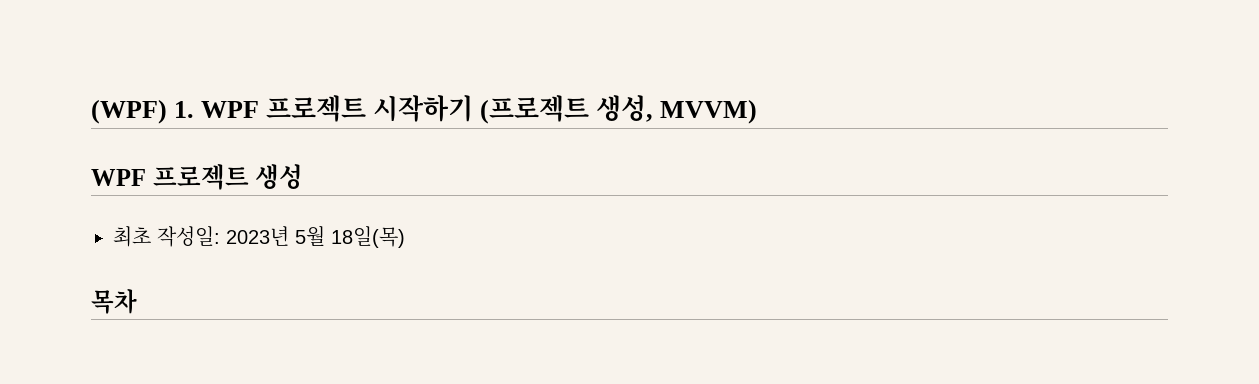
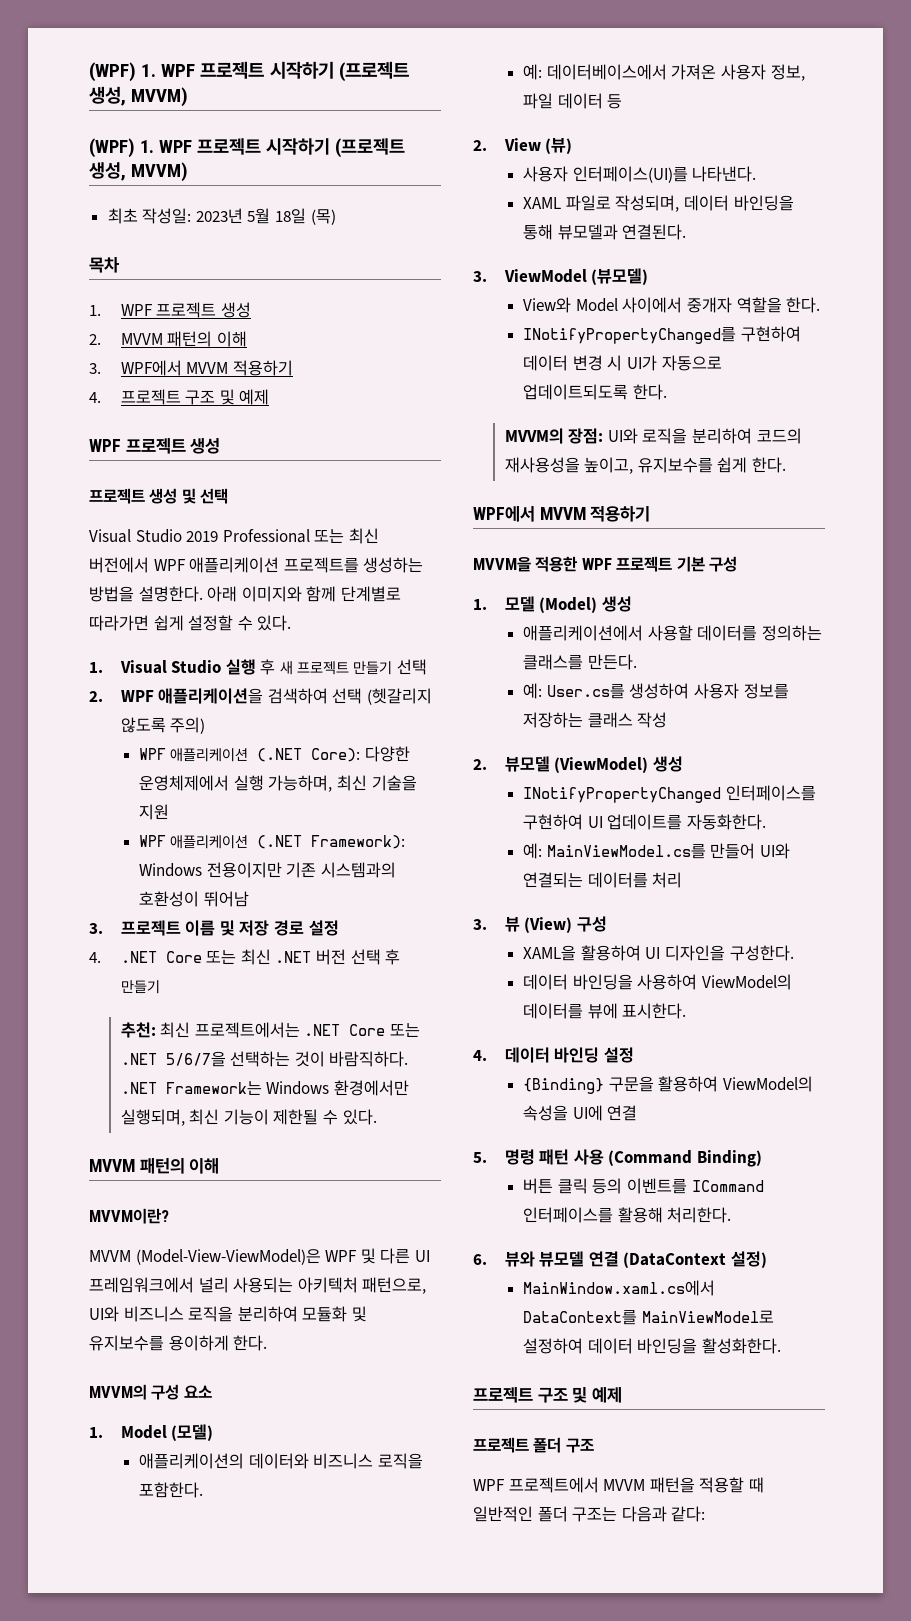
[91,95,758,124] [91,164,304,190] (WPF) 1. WPF 프로젝트 시작하기 (프로젝트 생성, MVVM) // WPF 프로젝트 생성 -> [89,61,409,82] [89,86,189,107] [89,138,405,158] [89,162,188,182] (WPF) 1. WPF 프로젝트 시작하기 (프로젝트 생성, MVVM) // (WPF) 1. WPF 프로젝트 시작하기 (프로젝트 생성, MVVM)
[331,226,405,248] 18일(목) -> [275,208,336,225] 18일 (목)
(137, 301) none -> [89,302,251,318] [89,331,247,347] [89,360,293,376] [89,389,270,405] [89,438,221,454] [89,488,229,504] [89,528,379,544] [89,557,424,573] [89,586,401,602] [89,615,292,631] [89,659,427,675] [89,688,432,705] [120,717,206,734] [139,746,410,762] [139,775,417,792] [139,804,170,820] [139,835,406,849] [139,862,397,878] [139,891,249,907] [89,920,339,936] [89,949,401,965] [120,980,160,994] [120,1022,420,1038] [120,1051,409,1067] [120,1080,409,1096] [120,1109,377,1126] [89,1158,220,1174] [89,1208,169,1224] [89,1248,430,1265] [89,1277,427,1294] [89,1306,367,1322] [89,1335,268,1351] [89,1384,212,1400] [89,1424,214,1441] [139,1453,424,1469] [139,1482,204,1498] [523,64,805,81] [523,93,623,109] [473,137,573,154] [523,166,757,183] [523,195,794,212] [523,224,687,240] [473,268,649,285] [523,297,821,313] [523,326,801,344] [523,355,722,371] [523,384,667,400] [504,428,802,444] [504,457,786,474] [473,506,651,522] [473,556,738,572] [473,596,632,613] [523,625,823,641] [523,654,637,670] [523,683,789,699] [523,712,668,728] [473,756,683,773] [523,785,816,803] [523,814,767,830] [523,843,791,859] [523,872,683,888] [473,916,607,933] [523,945,794,961] [523,974,793,990] [523,1003,687,1019] [473,1047,634,1063] [523,1076,814,1094] [523,1105,638,1121] [473,1149,762,1167] [523,1178,764,1194] [523,1207,732,1223] [473,1251,767,1268] [523,1280,716,1296] [523,1310,774,1325] [523,1338,782,1354] [473,1387,623,1403] [473,1437,594,1453] [473,1477,764,1493] [473,1506,706,1522] // 1. WPF 프로젝트 생성 // 2. MVVM 패턴의 이해 // 3. WPF에서 MVVM 적용하기 // 4. 프로젝트 구조 및 예제 // WPF 프로젝트 생성 // 프로젝트 생성 및 선택 // Visual Studio 2019 Professional 또는 최신 버전에서 WPF 애플리케이션 프로젝트를 생성하는 방법을 설명한다. 아래 이미지와 함께 단계별로 따라가면 쉽게 설정할 수 있다. // 1. Visual Studio 실행 후 새 프로젝트 만들기 선택 // 2. WPF 애플리케이션을 검색하여 선택 (헷갈리지 않도록 주의) // WPF 애플리케이션 (.NET Core): 다양한 운영체제에서 실행 가능하며, 최신 기술을 지원 // WPF 애플리케이션 (.NET Framework): Windows 전용이지만 기존 시스템과의 호환성이 뛰어남 // 3. 프로젝트 이름 및 저장 경로 설정 // 4. .NET Core 또는 최신 .NET 버전 선택 후 만들기 // 추천: 최신 프로젝트에서는 .NET Core 또는 .NET 5/6/7을 선택하는 것이 바람직하다. .NET Framework는 Windows 환경에서만 실행되며, 최신 기능이 제한될 수 있다. // MVVM 패턴의 이해 // MVVM이란? // MVVM (Model-View-ViewModel)은 WPF 및 다른 UI 프레임워크에서 널리 사용되는 아키텍처 패턴으로, UI와 비즈니스 로직을 분리하여 모듈화 및 유지보수를 용이하게 한다. // MVVM의 구성 요소 // 1. Model (모델) // 애플리케이션의 데이터와 비즈니스 로직을 포함한다. // 예: 데이터베이스에서 가져온 사용자 정보, 파일 데이터 등 // 2. View (뷰) // 사용자 인터페이스(UI)를 나타낸다. // XAML 파일로 작성되며, 데이터 바인딩을 통해 뷰모델과 연결된다. // 3. ViewModel (뷰모델) // View와 Model 사이에서 중개자 역할을 한다. // INotifyPropertyChanged를 구현하여 데이터 변경 시 UI가 자동으로 업데이트되도록 한다. // MVVM의 장점: UI와 로직을 분리하여 코드의 재사용성을 높이고, 유지보수를 쉽게 한다. // WPF에서 MVVM 적용하기 // MVVM을 적용한 WPF 프로젝트 기본 구성 // 1. 모델 (Model) 생성 // 애플리케이션에서 사용할 데이터를 정의하는 클래스를 만든다. // 예: User.cs를 생성하여 사용자 정보를 저장하는 클래스 작성 // 2. 뷰모델 (ViewModel) 생성 // INotifyPropertyChanged 인터페이스를 구현하여 UI 업데이트를 자동화한다. // 예: MainViewModel.cs를 만들어 UI와 연결되는 데이터를 처리 // 3. 뷰 (View) 구성 // XAML을 활용하여 UI 디자인을 구성한다. // 데이터 바인딩을 사용하여 ViewModel의 데이터를 뷰에 표시한다. // 4. 데이터 바인딩 설정 // {Binding} 구문을 활용하여 ViewModel의 속성을 UI에 연결 // 5. 명령 패턴 사용 (Command Binding) // 버튼 클릭 등의 이벤트를 ICommand 인터페이스를 활용해 처리한다. // 6. 뷰와 뷰모델 연결 (DataContext 설정) // MainWindow.xaml.cs에서 DataContext를 MainViewModel로 설정하여 데이터 바인딩을 활성화한다. // 프로젝트 구조 및 예제 // 프로젝트 폴더 구조 // WPF 프로젝트에서 MVVM 패턴을 적용할 때 일반적인 폴더 구조는 다음과 같다:

